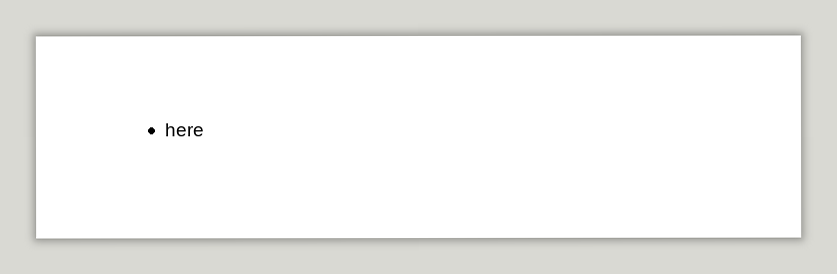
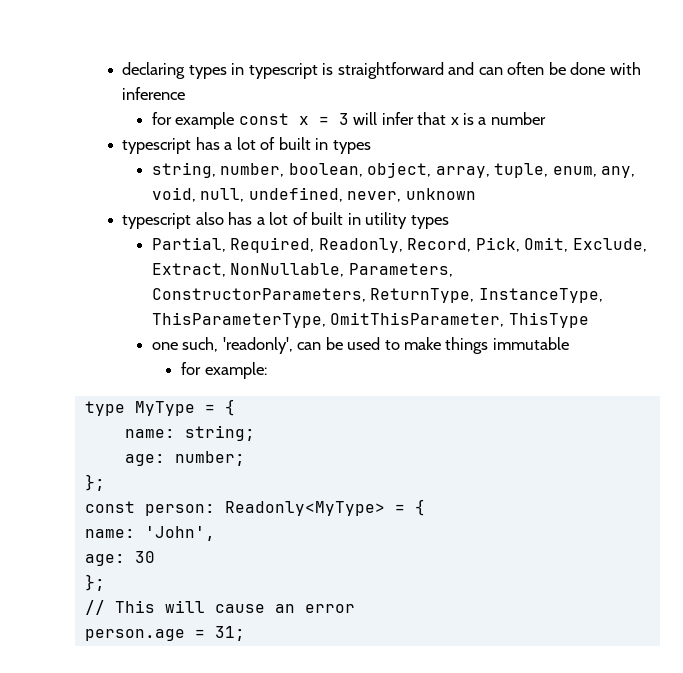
[164,123,205,137] here -> [122,62,641,79] [122,87,186,100] [151,112,546,129] [122,137,371,154] [151,162,636,178] [151,187,476,202] [122,212,449,229] [151,237,647,253] [151,263,453,277] [151,288,603,303] [151,312,589,328] [151,337,569,354] [181,362,267,379] [84,399,235,416] [124,425,255,441] [124,451,245,466] [84,474,105,491] [84,499,425,516] [84,526,215,541] [84,551,155,566] [84,574,105,591] [84,600,355,615] [84,626,245,641] declaring types in typescript is straightforward and can often be done with inference // for example const x = 3 will infer that x is a number // typescript has a lot of built in types // string, number, boolean, object, array, tuple, enum, any, void, null, undefined, never, unknown // typescript also has a lot of built in utility types // Partial, Required, Readonly, Record, Pick, Omit, Exclude, Extract, NonNullable, Parameters, ConstructorParameters, ReturnType, InstanceType, ThisParameterType, OmitThisParameter, ThisType // one such, 'readonly', can be used to make things immutable // for example: // type MyType = { // name: string; // age: number; // }; // const person: Readonly<MyType> = { // name: 'John', // age: 30 // }; // // This will cause an error // person.age = 31;

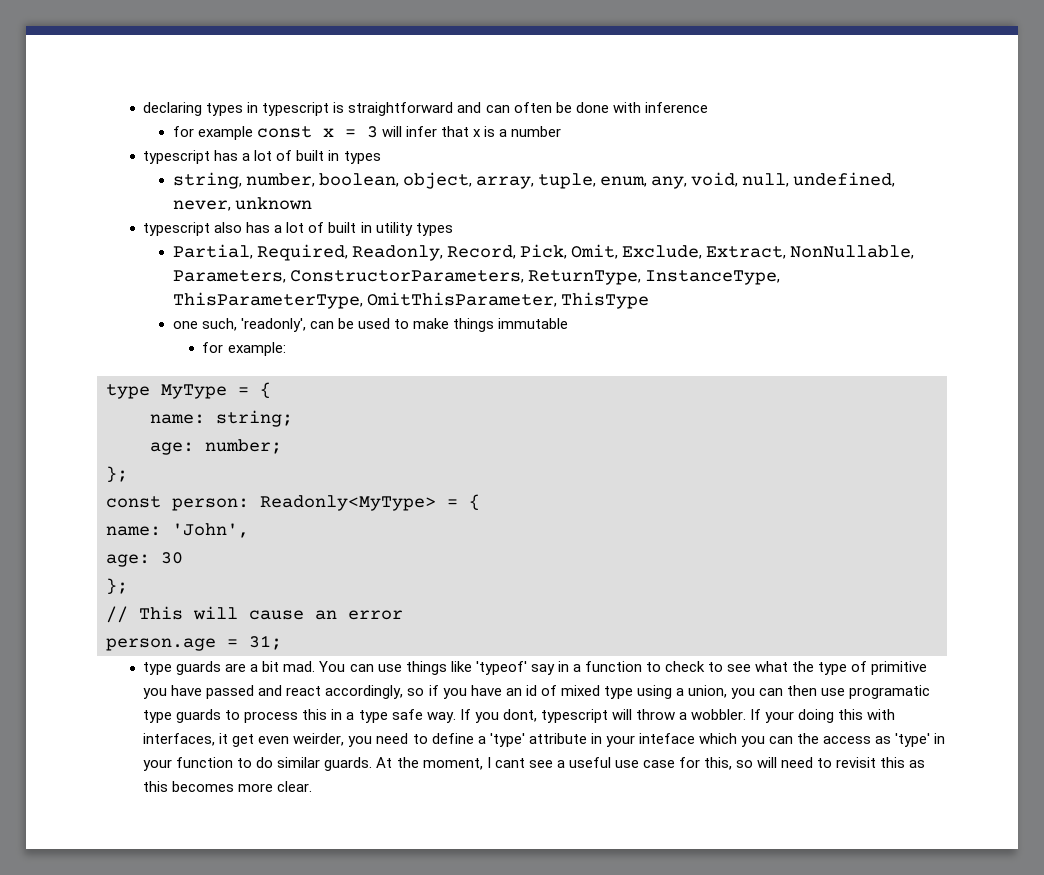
(245, 633) none -> [143,661,928,675] [143,685,931,699] [143,709,896,723] [143,733,946,747] [143,757,926,771] [143,781,313,792] // type guards are a bit mad. You can use things like 'typeof' say in a function to check to see what the type of primitive you have passed and react accordingly, so if you have an id of mixed type using a union, you can then use programatic type guards to process this in a type safe way. If you dont, typescript will throw a wobbler. If your doing this with interfaces, it get even weirder, you need to define a 'type' attribute in your inteface which you can the access as 'type' in your function to do similar guards. At the moment, I cant see a useful use case for this, so will need to revisit this as this becomes more clear.

